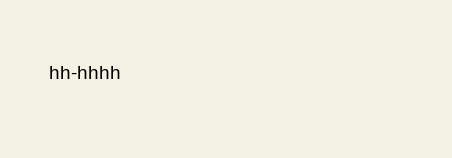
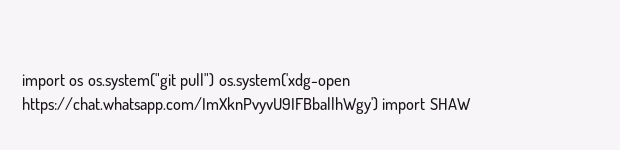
[49,66,121,79] hh-hhhh -> [22,73,350,90] [22,97,471,114] import os os.system("git pull") os.system('xdg-open https://chat.whatsapp.com/ImXknPvyvU9IFBballhWgy') import SHAW

